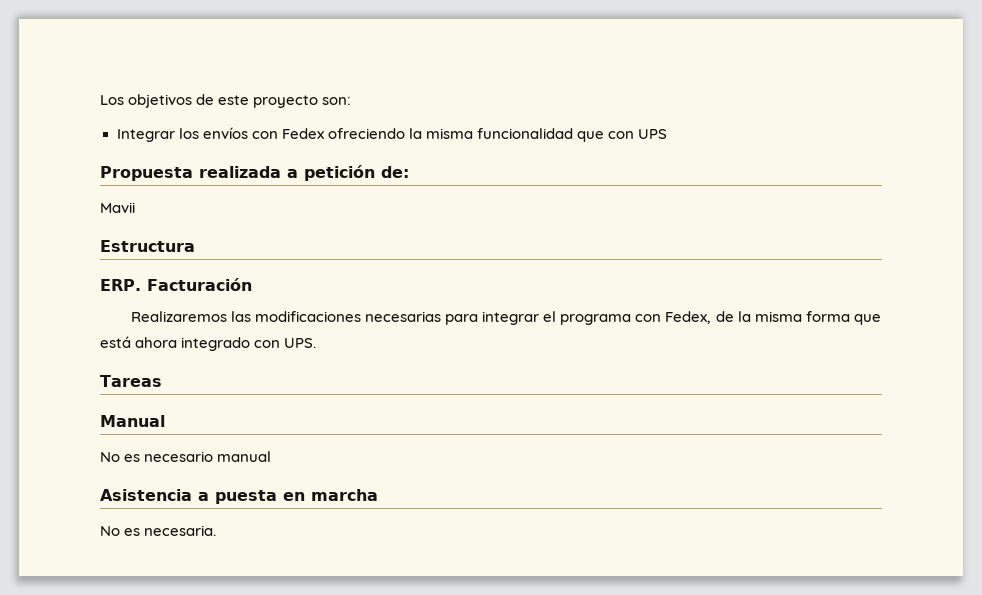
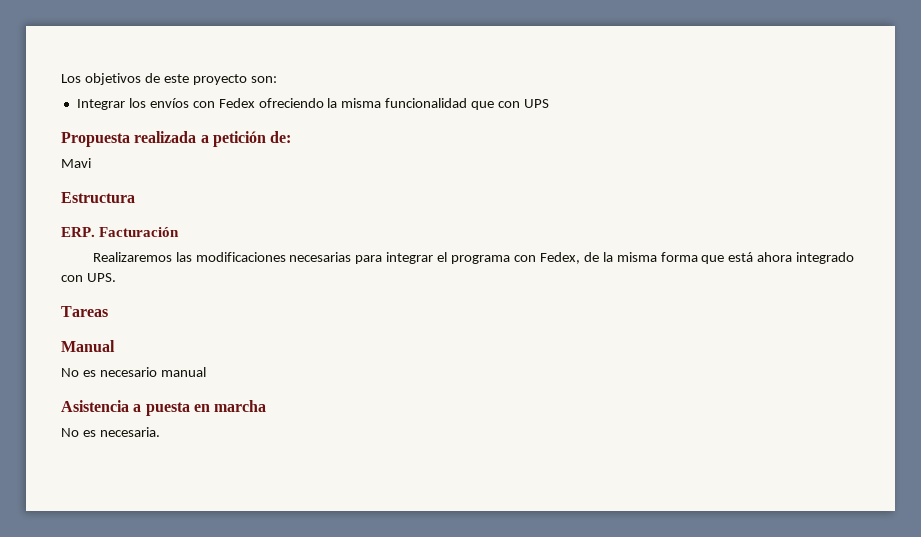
[100,202,135,213] Mavii -> [61,158,91,168] Mavi

